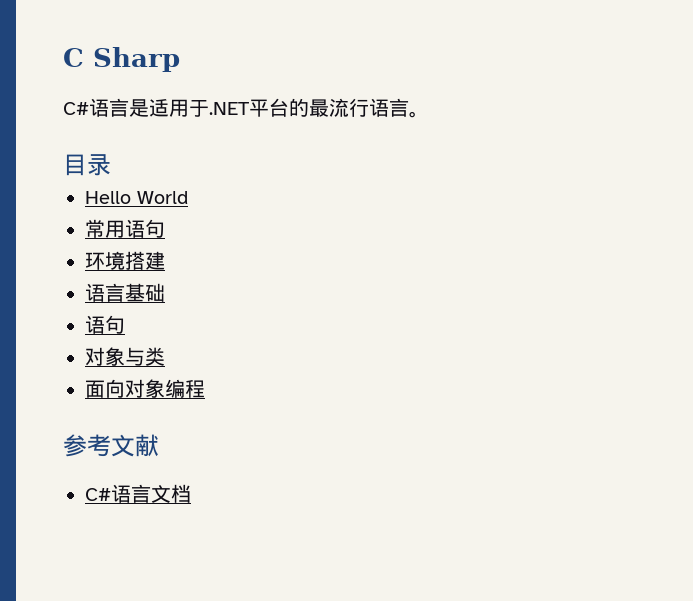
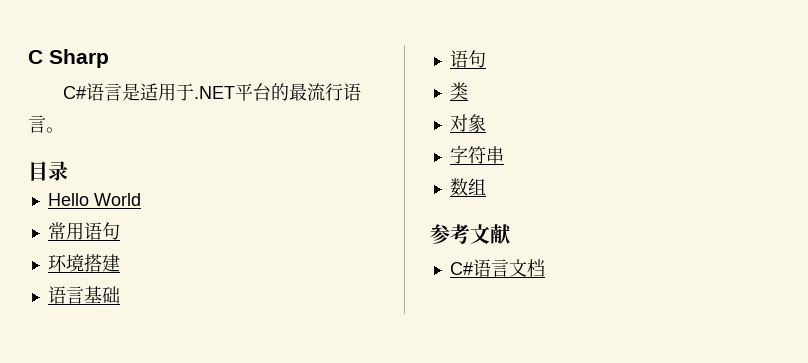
[85,347,165,366] [85,379,205,398] // 对象与类 // 面向对象编程 -> [449,82,468,100] [449,114,486,132] [449,145,504,164] [449,178,486,196] // 类 // 对象 // 字符串 // 数组

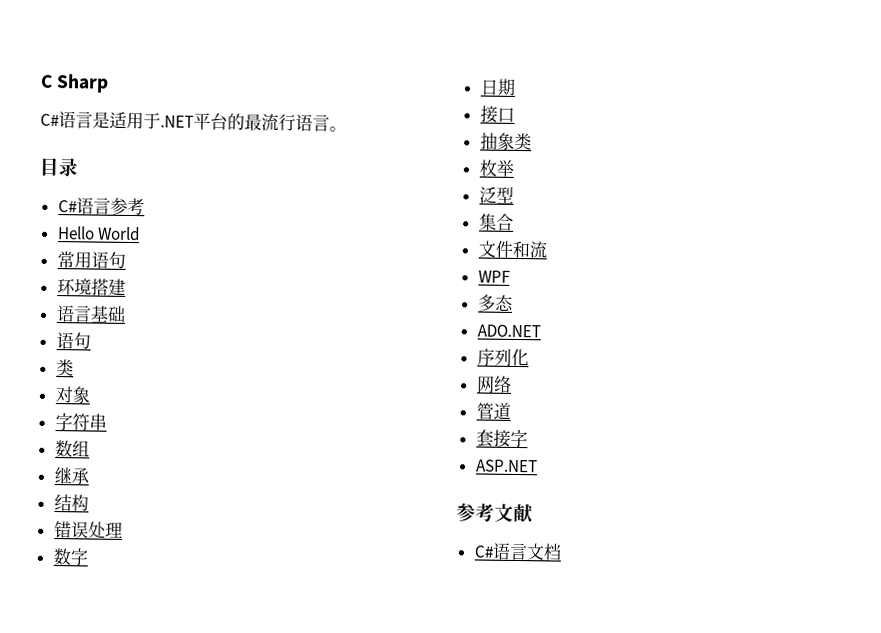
(68, 171) none -> [57,197,145,216] // C#语言参考
(486, 186) none -> [53,467,90,485] [53,494,89,512] [53,521,123,539] [52,548,88,566] [479,78,516,96] [479,105,515,124] [479,132,532,151] [478,159,515,177] [478,186,514,204] [478,213,514,231] [477,240,547,259] [477,270,510,283] [477,294,514,312] [476,324,541,338] [476,348,529,367] [476,375,512,394] [475,402,511,420] [475,429,528,448] [475,459,538,473] // 继承 // 结构 // 错误处理 // 数字 // 日期 // 接口 // 抽象类 // 枚举 // 泛型 // 集合 // 文件和流 // WPF // 多态 // ADO.NET // 序列化 // 网络 // 管道 // 套接字 // ASP.NET

